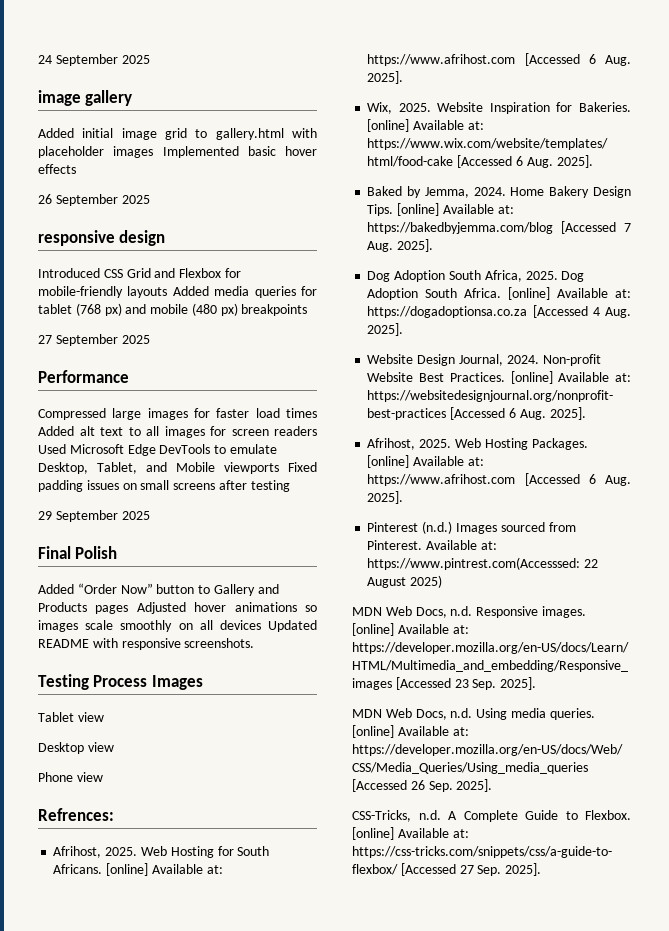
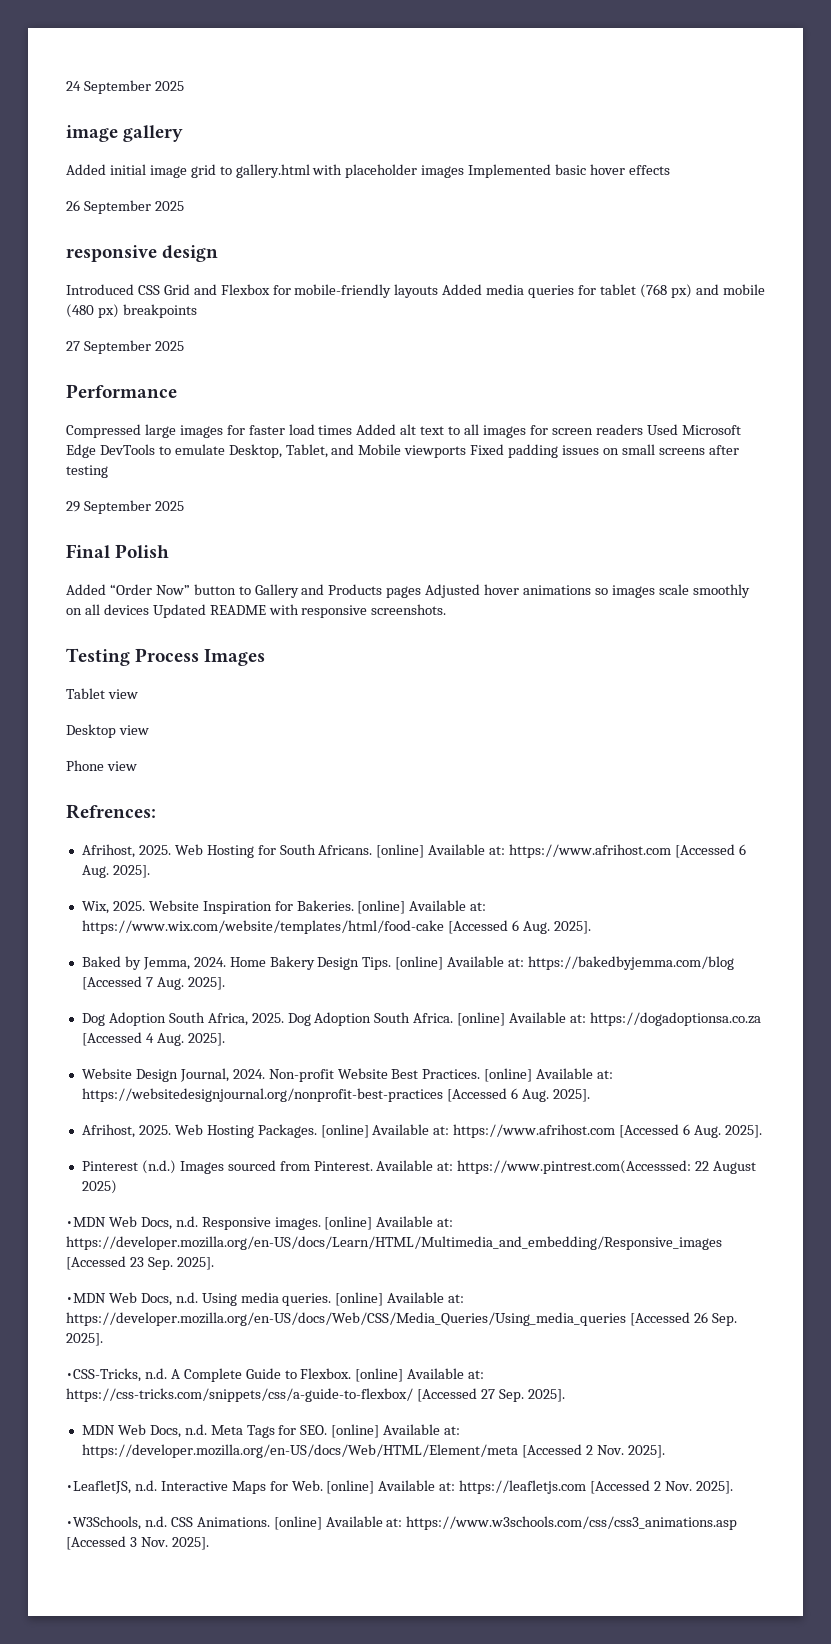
[352,607,382,616] MDN -> [66,1217,106,1227] •MDN
[352,709,382,718] MDN -> [66,1293,106,1303] •MDN
[352,810,411,822] CSS-Tricks, -> [66,1368,141,1382] •CSS-Tricks,
(542, 869) none -> [81,1424,461,1438] [81,1444,665,1458] [66,1480,733,1494] [66,1516,738,1530] [66,1536,209,1550] // MDN Web Docs, n.d. Meta Tags for SEO. [online] Available at: https://developer.mozilla.org/en-US/docs/Web/HTML/Element/meta [Accessed 2 Nov. 2025]. // •LeafletJS, n.d. Interactive Maps for Web. [online] Available at: https://leafletjs.com [Accessed 2 Nov. 2025]. // •W3Schools, n.d. CSS Animations. [online] Available at: https://www.w3schools.com/css/css3_animations.asp [Accessed 3 Nov. 2025].

